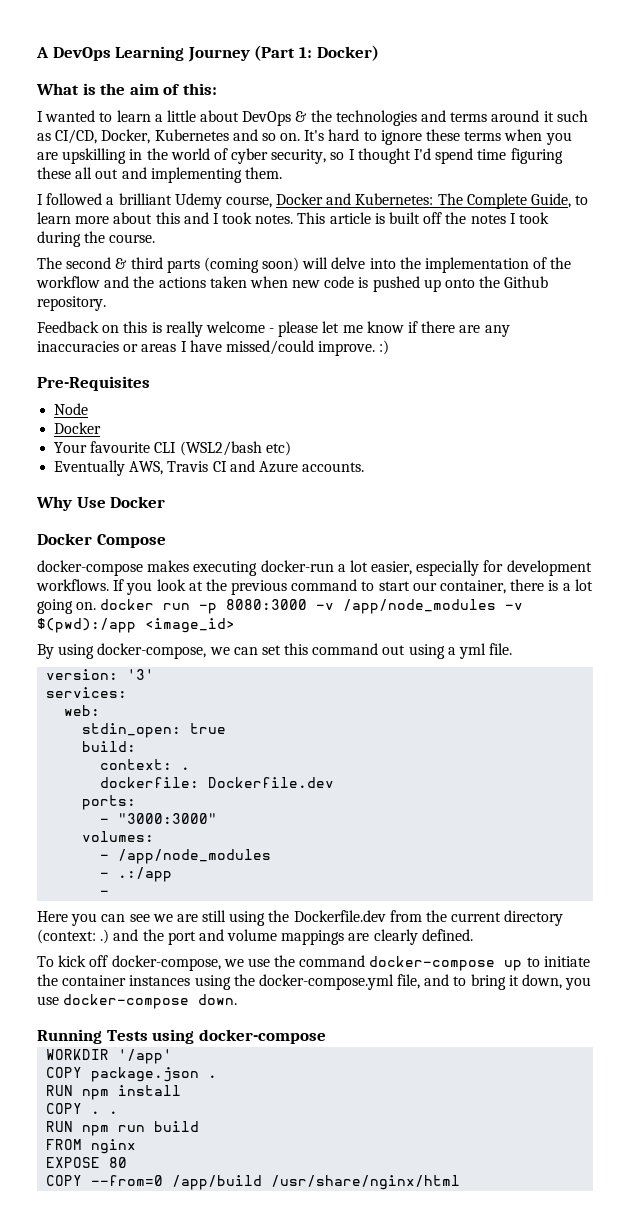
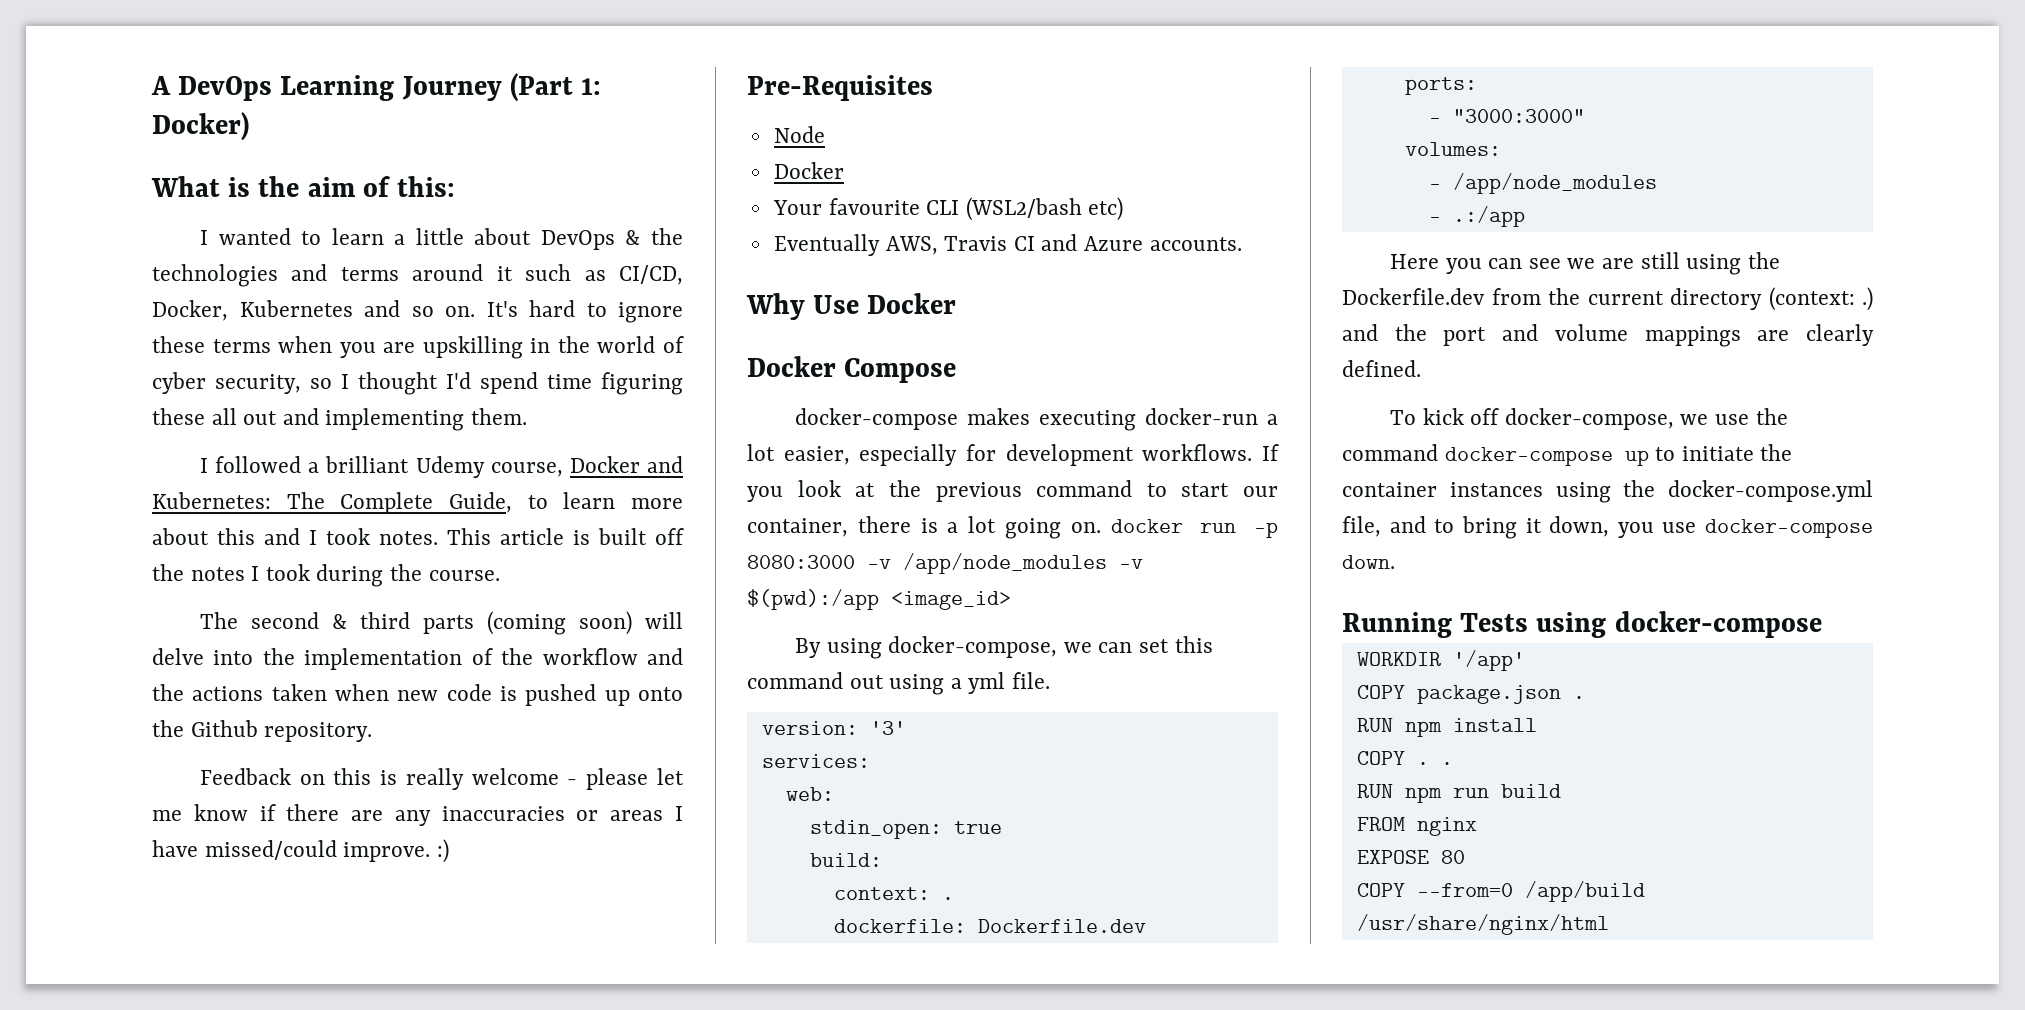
[100,890,110,896] // - -> (1525, 216) none

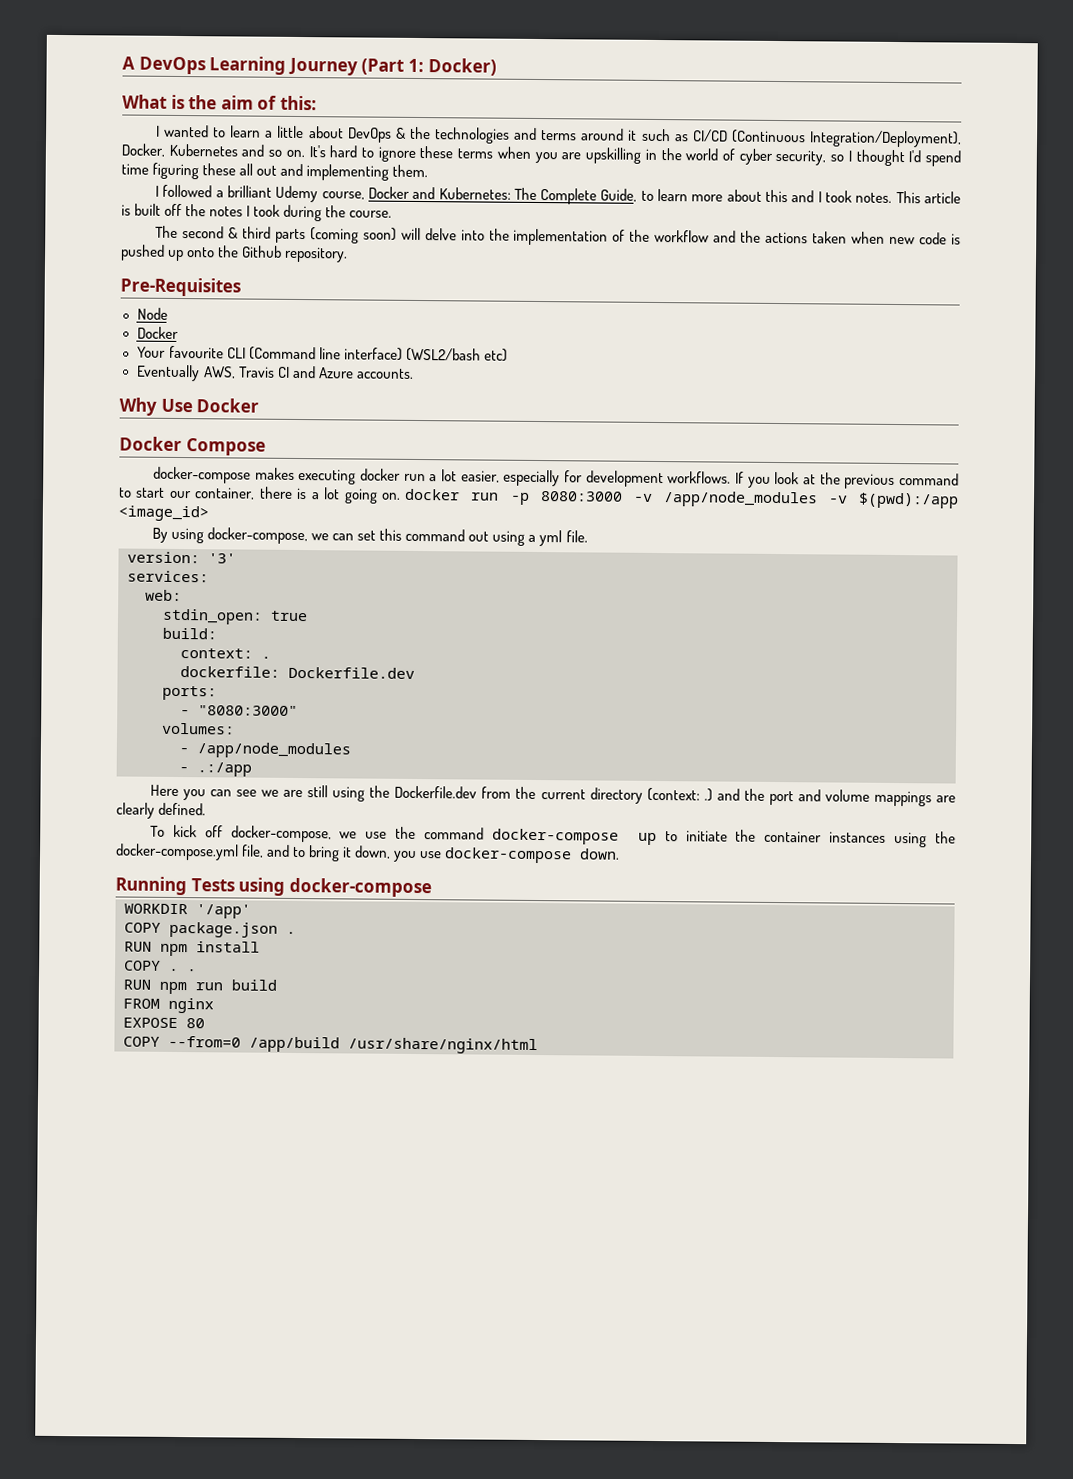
[619,265,683,285] CI/CD, -> [692,129,962,148] CI/CD (Continuous Integration/Deployment),
[199,768,684,790] [152,804,683,826] [152,839,449,863] // Feedback on this is really welcome - please let me know if there are any inaccuracies or areas I have missed/could improve. :) -> (349, 254) none
(960, 207) none -> [248,346,403,361] (Command line interface)
[1144,408,1258,425] docker-run -> [359,468,426,482] docker run
[1452,109,1585,123] "3000:3000" -> [198,705,298,716] "8080:3000"

